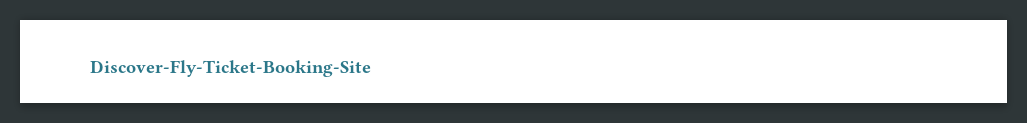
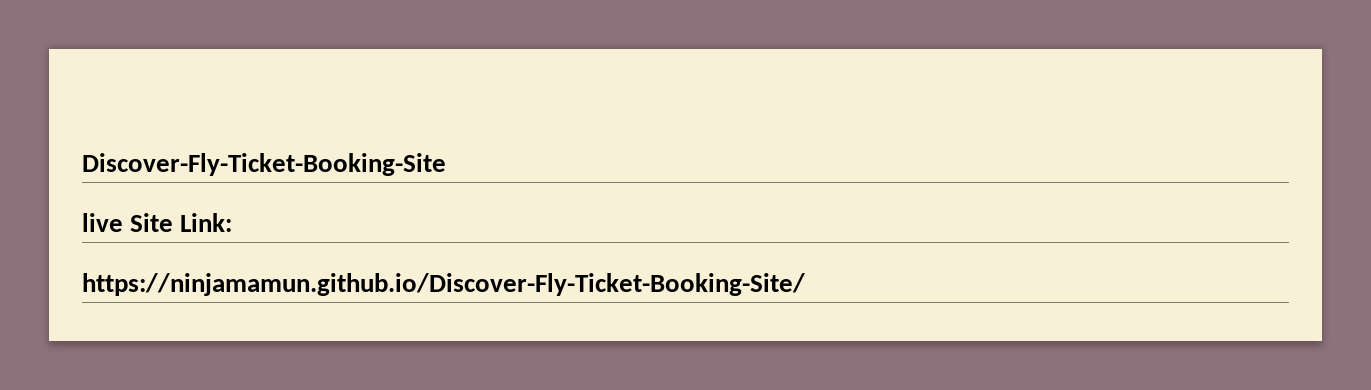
(371, 68) none -> [82,213,233,232] [82,273,805,296] // live Site Link: // https://ninjamamun.github.io/Discover-Fly-Ticket-Booking-Site/

